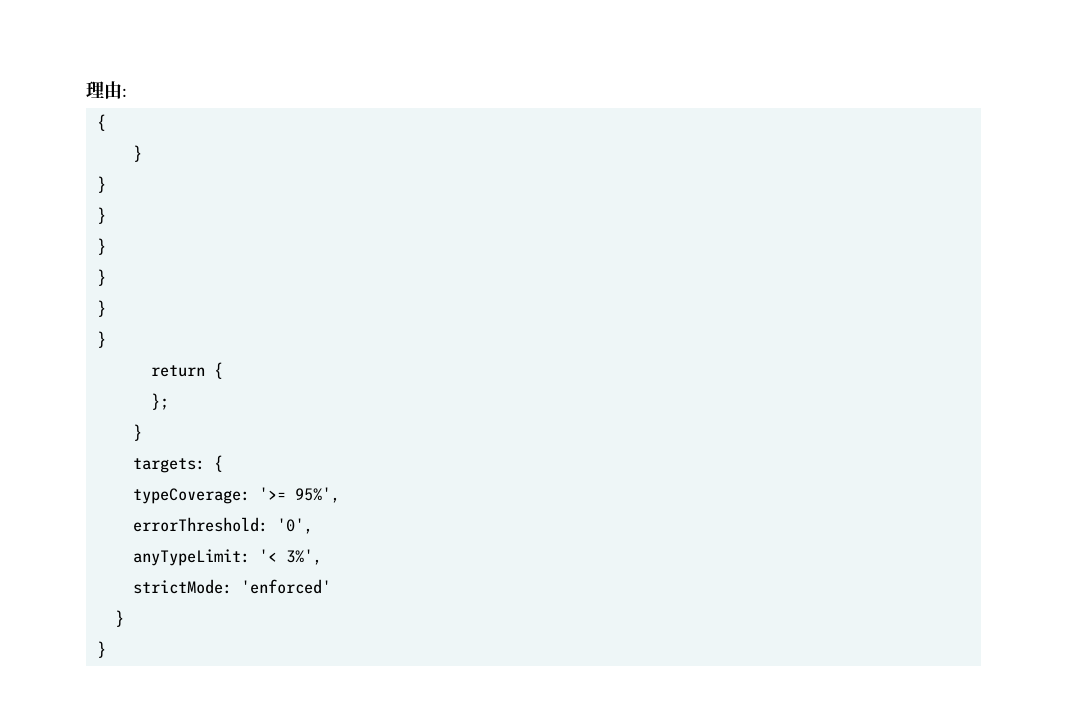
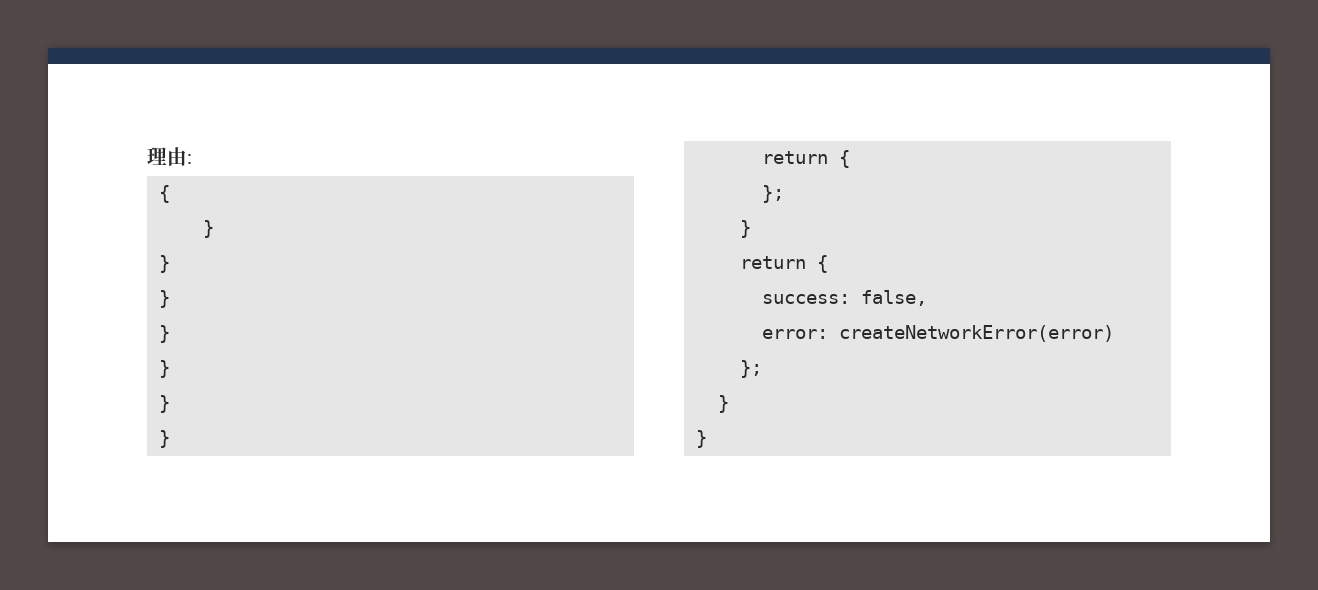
[132,455,223,473] [132,487,340,504] [132,517,313,534] [132,549,322,566] [132,579,331,594] targets: { // typeCoverage: '>= 95%', // errorThreshold: '0', // anyTypeLimit: '< 3%', // strictMode: 'enforced' -> [739,255,828,273] [761,290,927,306] [761,325,1114,342] [739,360,762,378] return { // success: false, // error: createNetworkError(error) // };

